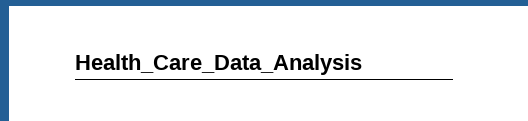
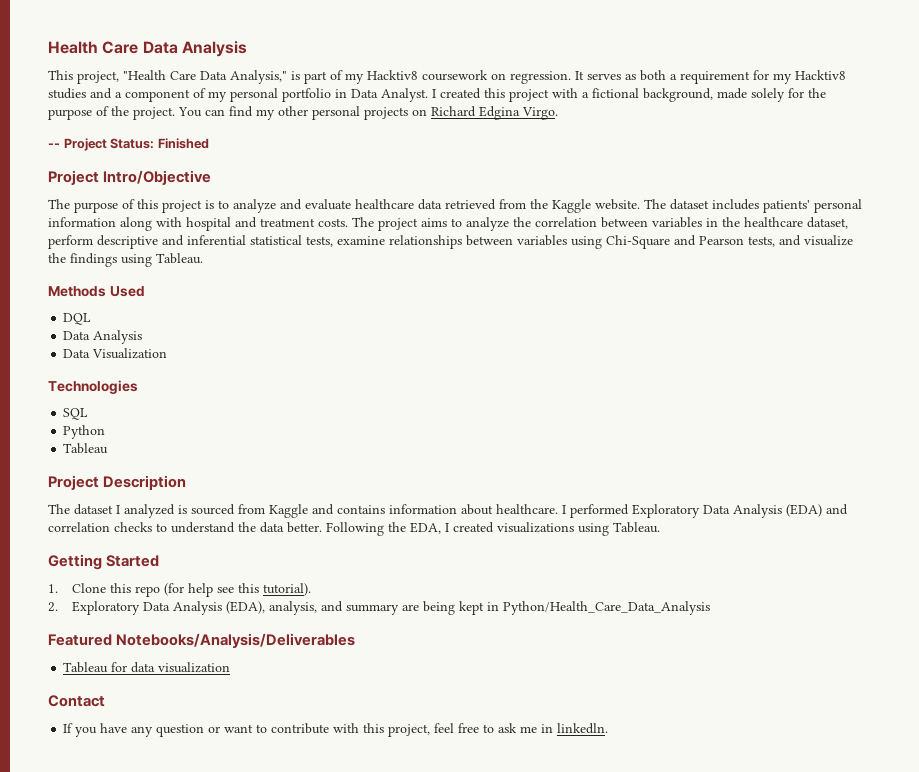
[75,54,362,75] Health_Care_Data_Analysis -> [48,41,247,57] [48,70,846,84] [48,88,826,102] [48,106,558,120] [48,138,209,151] [48,170,212,185] [48,199,862,213] [48,217,848,231] [48,235,853,249] [48,253,203,267] [48,286,145,297] [63,313,92,325] [63,330,143,344] [63,348,168,359] [48,380,138,394] [63,408,89,420] [63,425,106,439] [63,443,109,454] [48,475,187,490] [48,504,848,518] [48,522,660,536] [48,554,160,570] [48,583,311,597] [48,601,710,615] [48,633,356,648] [63,662,231,673] [48,695,105,707] [63,723,609,737] Health Care Data Analysis // This project, "Health Care Data Analysis," is part of my Hacktiv8 coursework on regression. It serves as both a requirement for my Hacktiv8 studies and a component of my personal portfolio in Data Analyst. I created this project with a fictional background, made solely for the purpose of the project. You can find my other personal projects on Richard Edgina Virgo. // -- Project Status: Finished // Project Intro/Objective // The purpose of this project is to analyze and evaluate healthcare data retrieved from the Kaggle website. The dataset includes patients' personal information along with hospital and treatment costs. The project aims to analyze the correlation between variables in the healthcare dataset, perform descriptive and inferential statistical tests, examine relationships between variables using Chi-Square and Pearson tests, and visualize the findings using Tableau. // Methods Used // DQL // Data Analysis // Data Visualization // Technologies // SQL // Python // Tableau // Project Description // The dataset I analyzed is sourced from Kaggle and contains information about healthcare. I performed Exploratory Data Analysis (EDA) and correlation checks to understand the data better. Following the EDA, I created visualizations using Tableau. // Getting Started // 1. Clone this repo (for help see this tutorial). // 2. Exploratory Data Analysis (EDA), analysis, and summary are being kept in Python/Health_Care_Data_Analysis // Featured Notebooks/Analysis/Deliverables // Tableau for data visualization // Contact // If you have any question or want to contribute with this project, feel free to ask me in linkedln.

